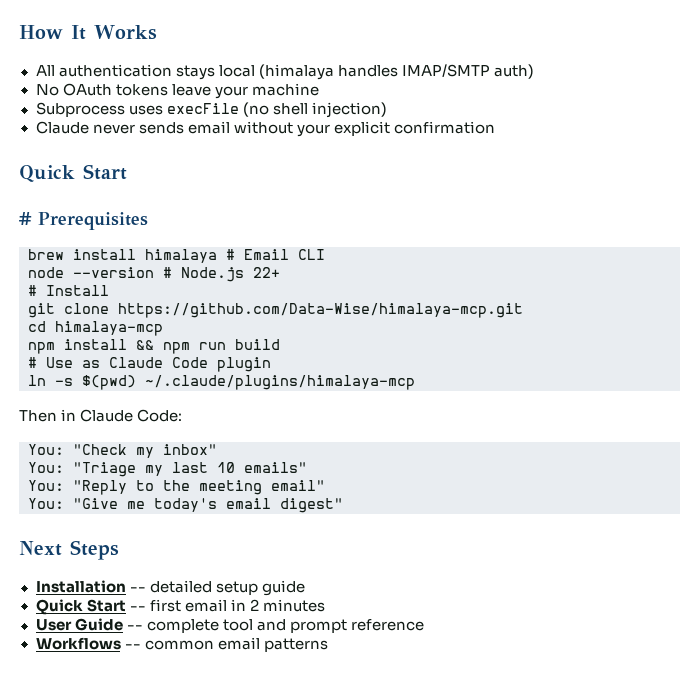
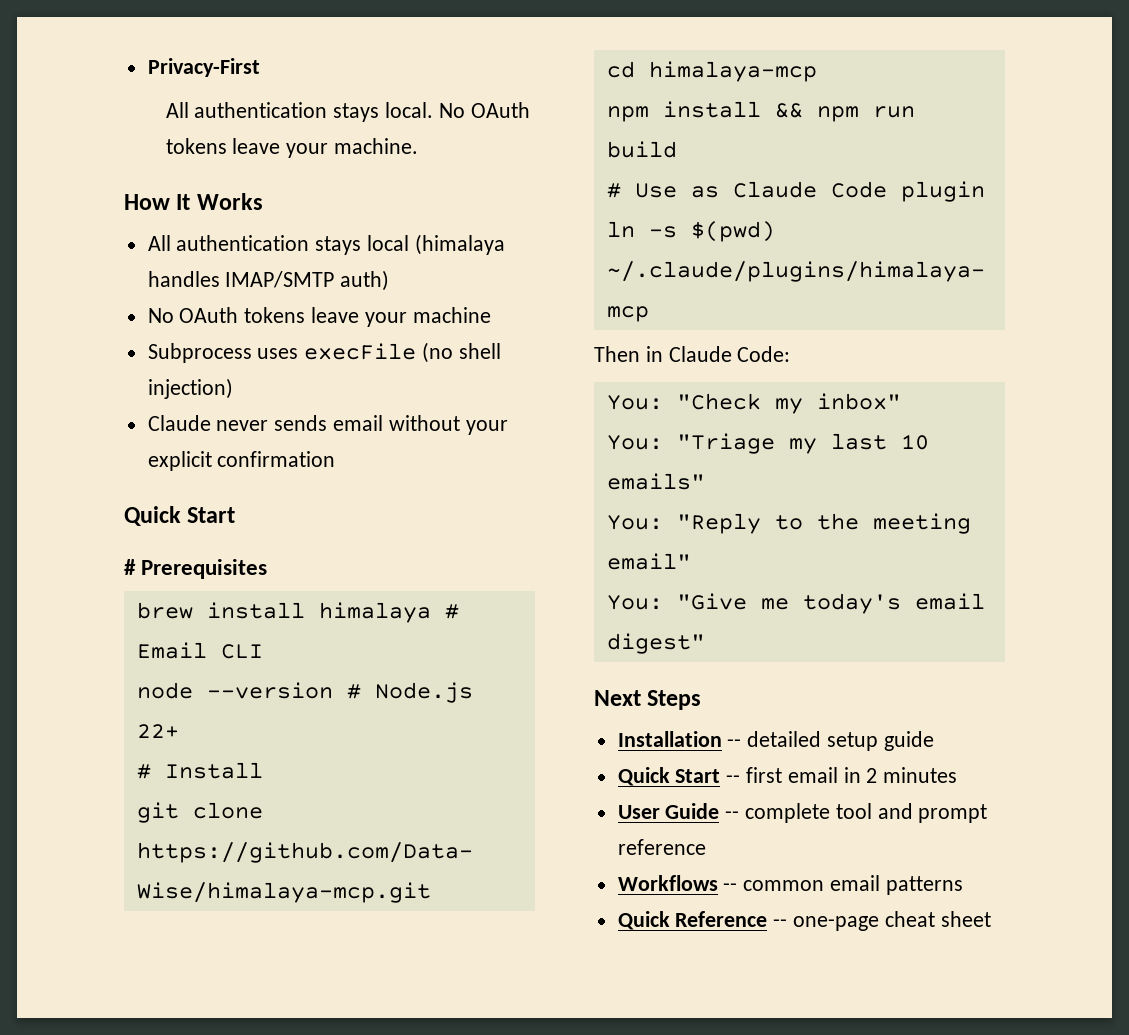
(19, 32) none -> [147,58,260,77] [165,102,530,122] [165,138,419,158] Privacy-First // All authentication stays local. No OAuth tokens leave your machine. //
(328, 645) none -> [617,911,991,931] // Quick Reference -- one-page cheat sheet

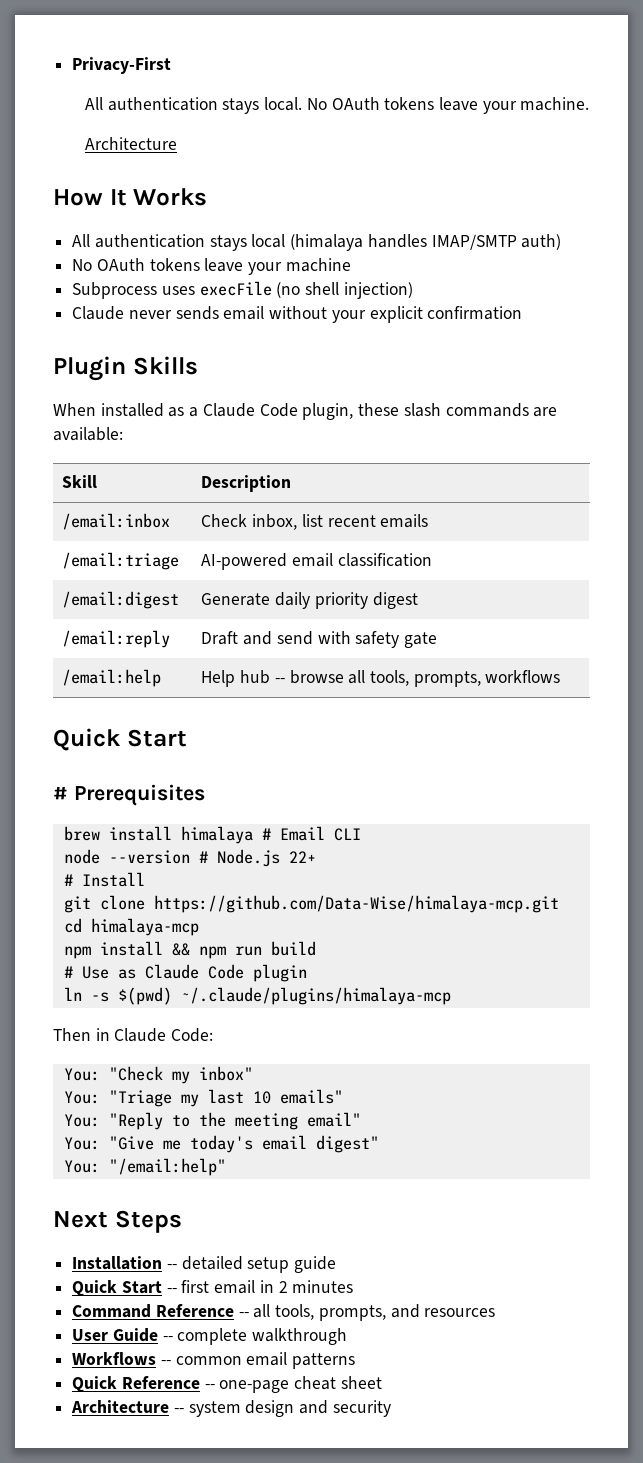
(419, 146) none -> [84,137,177,150] // Architecture
(336, 459) none -> [53,356,198,381] [53,403,558,420] [53,427,123,441] [62,475,98,488] [201,475,292,492] [62,513,171,530] [201,514,429,530] [62,552,180,570] [201,553,432,570] [62,591,180,609] [201,592,418,609] [62,630,171,648] [201,631,437,648] [62,669,162,687] [201,670,561,687] // Plugin Skills // When installed as a Claude Code plugin, these slash commands are available: // Skill | Description // /email:inbox | Check inbox, list recent emails // /email:triage | AI-powered email classification // /email:digest | Generate daily priority digest // /email:reply | Draft and send with safety gate // /email:help | Help hub -- browse all tools, prompts, workflows
(705, 643) none -> [63,1158,226,1176] // You: "/email:help"
(958, 775) none -> [72,1304,496,1321] // Command Reference -- all tools, prompts, and resources
[835,803,988,823] [617,839,706,855] tool and prompt reference -> [252,1328,348,1345] walkthrough
(991, 919) none -> [71,1400,391,1417] // Architecture -- system design and security

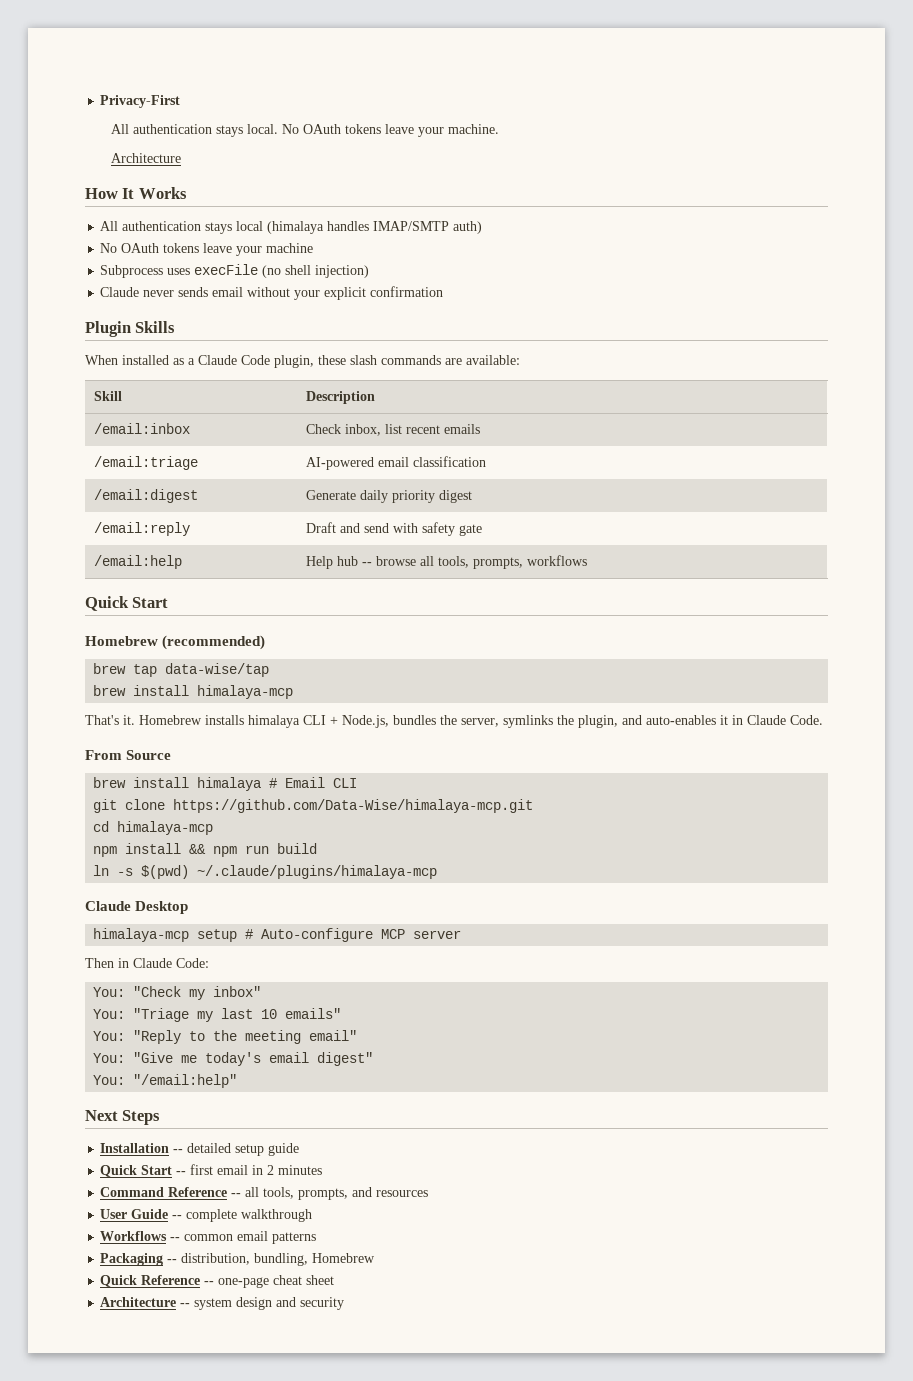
[53,784,205,806] # Prerequisites -> [85,635,266,650] [93,663,270,677] [93,685,294,699] [85,715,823,728] [85,750,172,760] Homebrew (recommended) // brew tap data-wise/tap // brew install himalaya-mcp // That's it. Homebrew installs himalaya CLI + Node.js, bundles the server, symlinks the plugin, and auto-enables it in Claude Code. // From Source
[63,849,316,867] [63,872,145,887] // node --version # Node.js 22+ // # Install -> (358, 783) none
[63,964,307,982] [63,987,451,1005] # Use as Claude Code plugin // ln -s $(pwd) ~/.claude/plugins/himalaya-mcp -> [93,865,438,879] [85,901,189,914] [93,928,462,942] ln -s $(pwd) ~/.claude/plugins/himalaya-mcp // Claude Desktop // himalaya-mcp setup # Auto-configure MCP server
(356, 1361) none -> [100,1253,376,1266] // Packaging -- distribution, bundling, Homebrew

